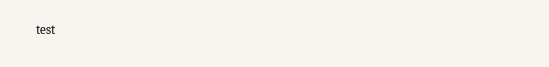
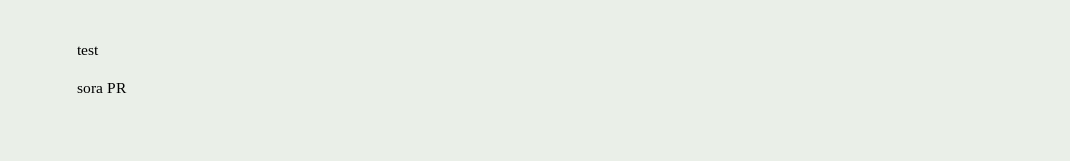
(56, 29) none -> [77,83,128,93] // sora PR

